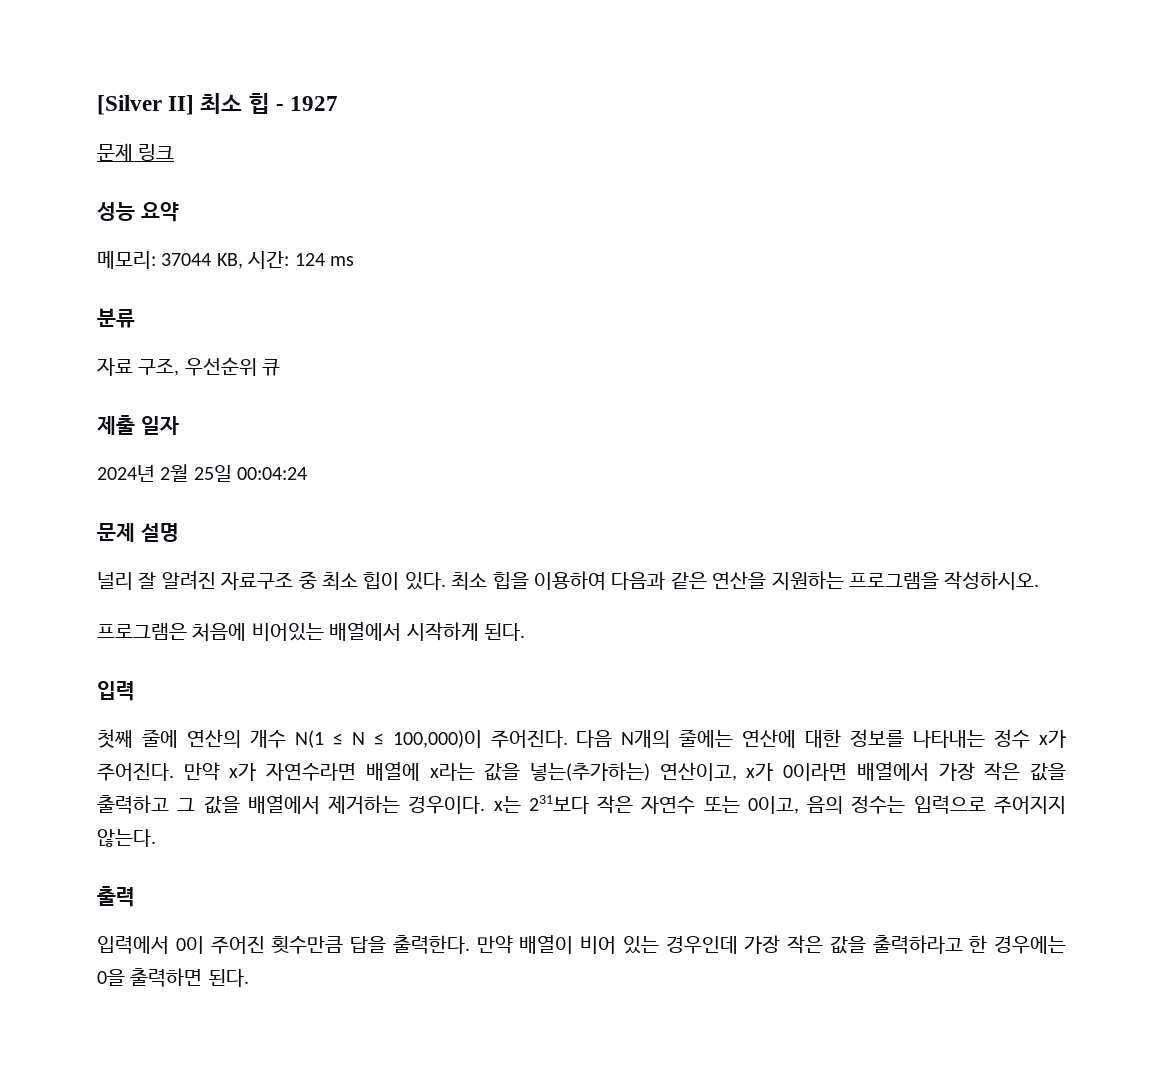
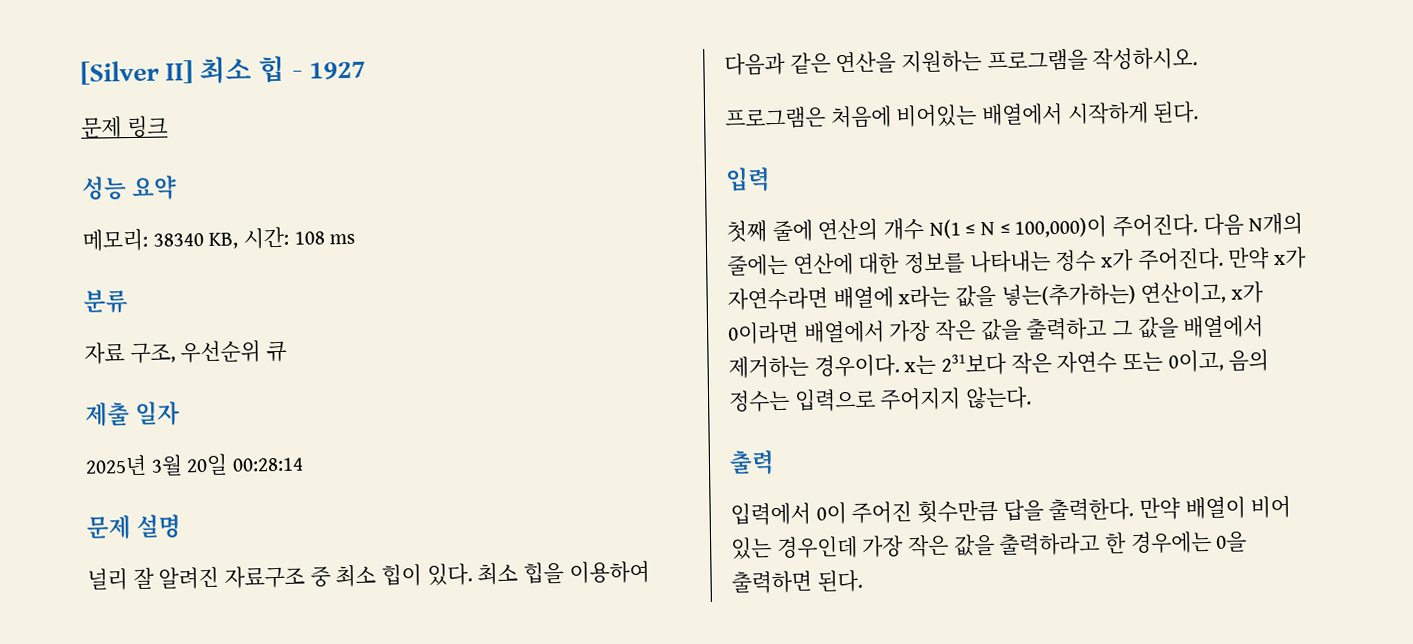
[161,253,212,266] 37044 -> [152,233,204,247] 38340
[294,253,325,266] 124 -> [293,231,325,245] 108
[97,464,308,482] 2024년 2월 25일 00:04:24 -> [85,453,305,476] 2025년 3월 20일 00:28:14

